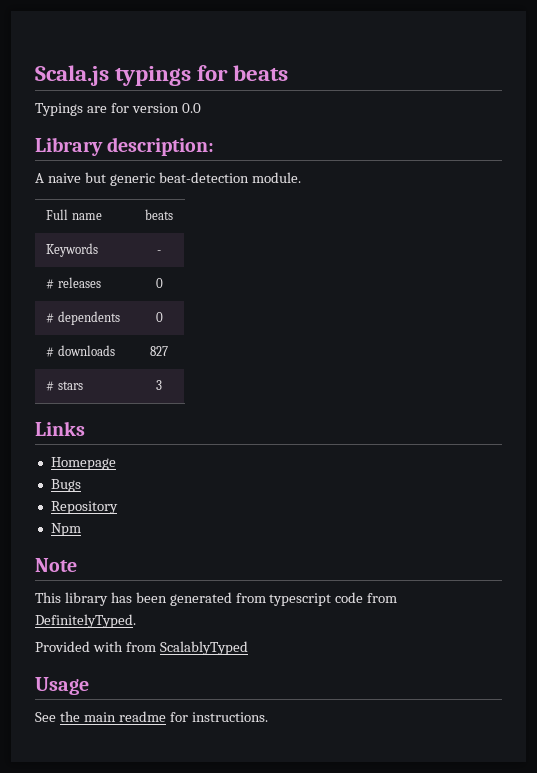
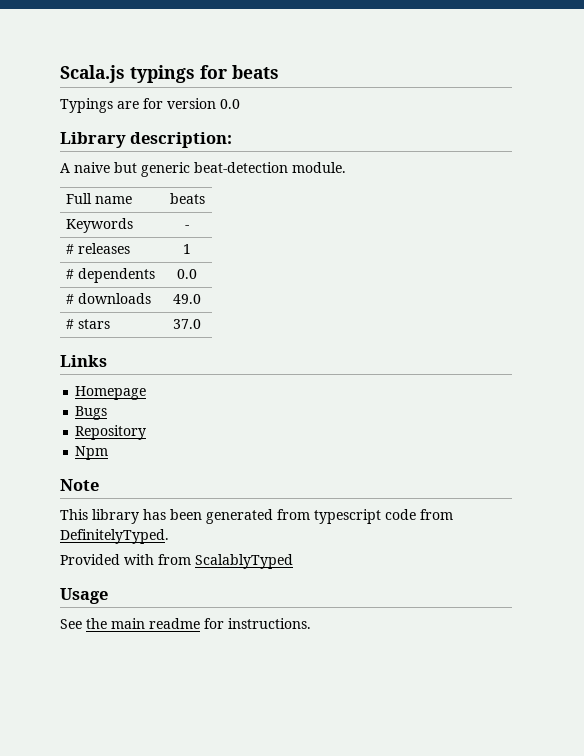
[155,278,163,288] 0 -> [183,244,191,254] 1
[155,312,163,322] 0 -> [177,269,197,279] 0.0
[150,346,168,356] 827 -> [173,294,201,304] 49.0
[156,380,162,390] 3 -> [173,319,201,329] 37.0

